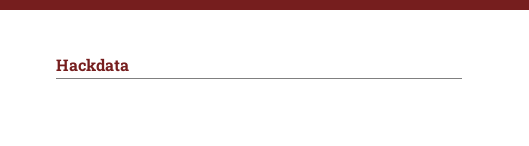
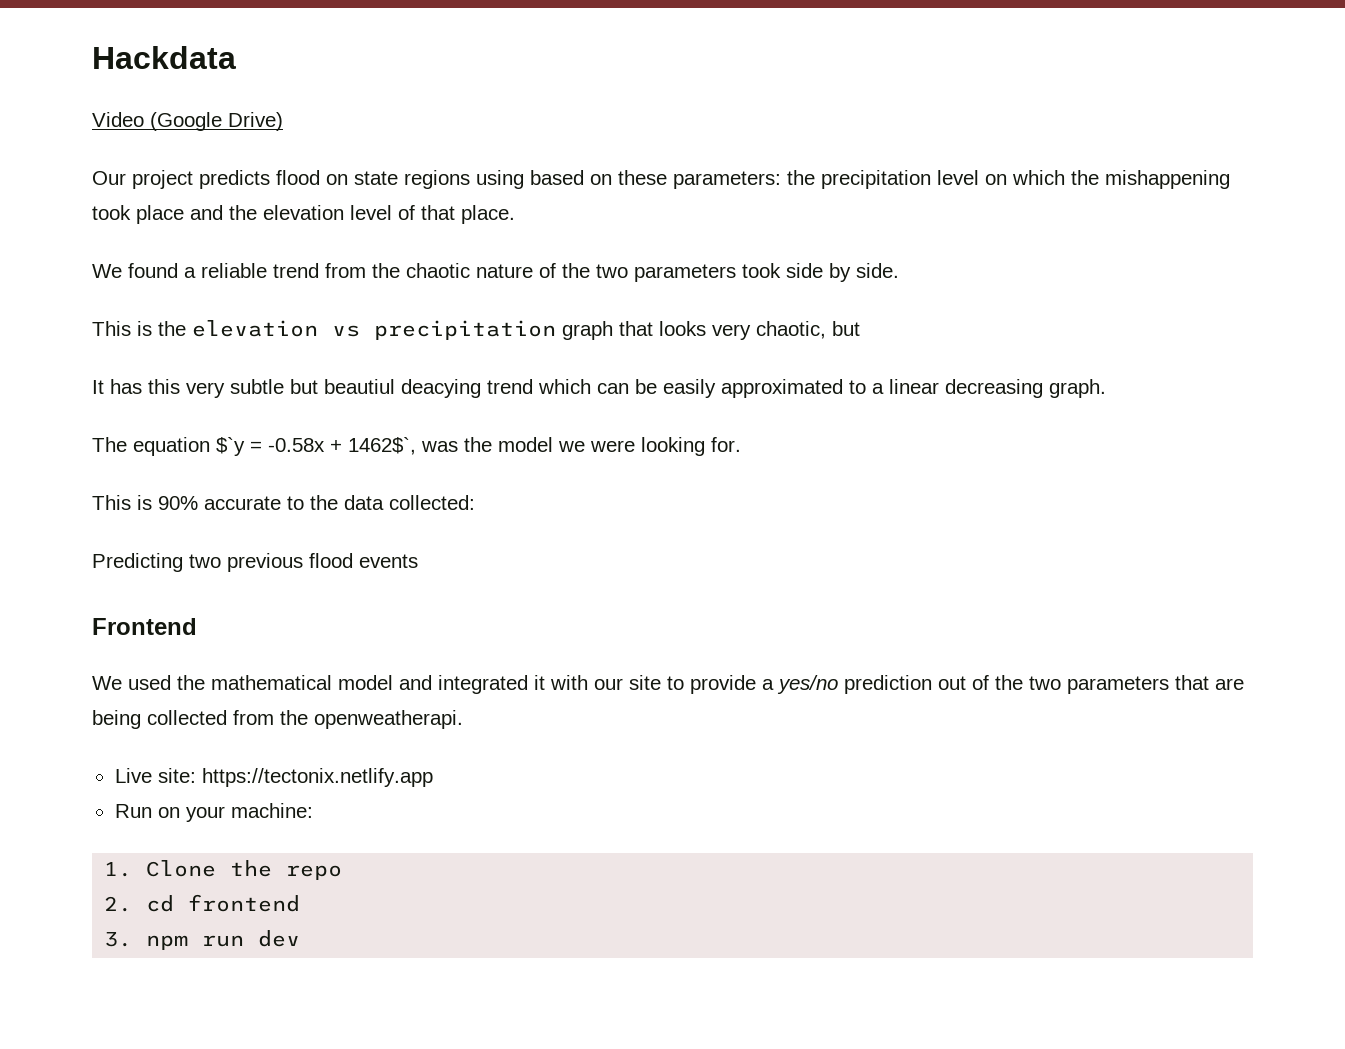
(129, 65) none -> [92,112,283,131] [92,170,1230,189] [92,205,515,224] [92,263,899,282] [92,320,860,340] [92,379,1106,398] [92,437,741,456] [92,495,475,510] [92,553,418,572] [92,618,197,635] [92,675,1244,694] [92,710,463,729] [114,768,433,787] [114,803,313,822] [104,860,343,880] [104,894,301,912] [104,930,301,950] // Video (Google Drive) // Our project predicts flood on state regions using based on these parameters: the precipitation level on which the mishappening took place and the elevation level of that place. // We found a reliable trend from the chaotic nature of the two parameters took side by side. // This is the elevation vs precipitation graph that looks very chaotic, but // It has this very subtle but beautiul deacying trend which can be easily approximated to a linear decreasing graph. // The equation $`y = -0.58x + 1462$`, was the model we were looking for. // This is 90% accurate to the data collected: // Predicting two previous flood events // Frontend // We used the mathematical model and integrated it with our site to provide a yes/no prediction out of the two parameters that are being collected from the openweatherapi. // Live site: https://tectonix.netlify.app // Run on your machine: // 1. Clone the repo // 2. cd frontend // 3. npm run dev

